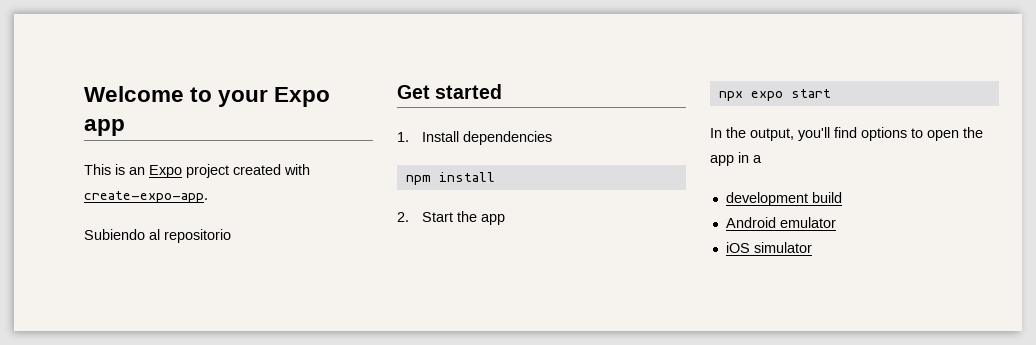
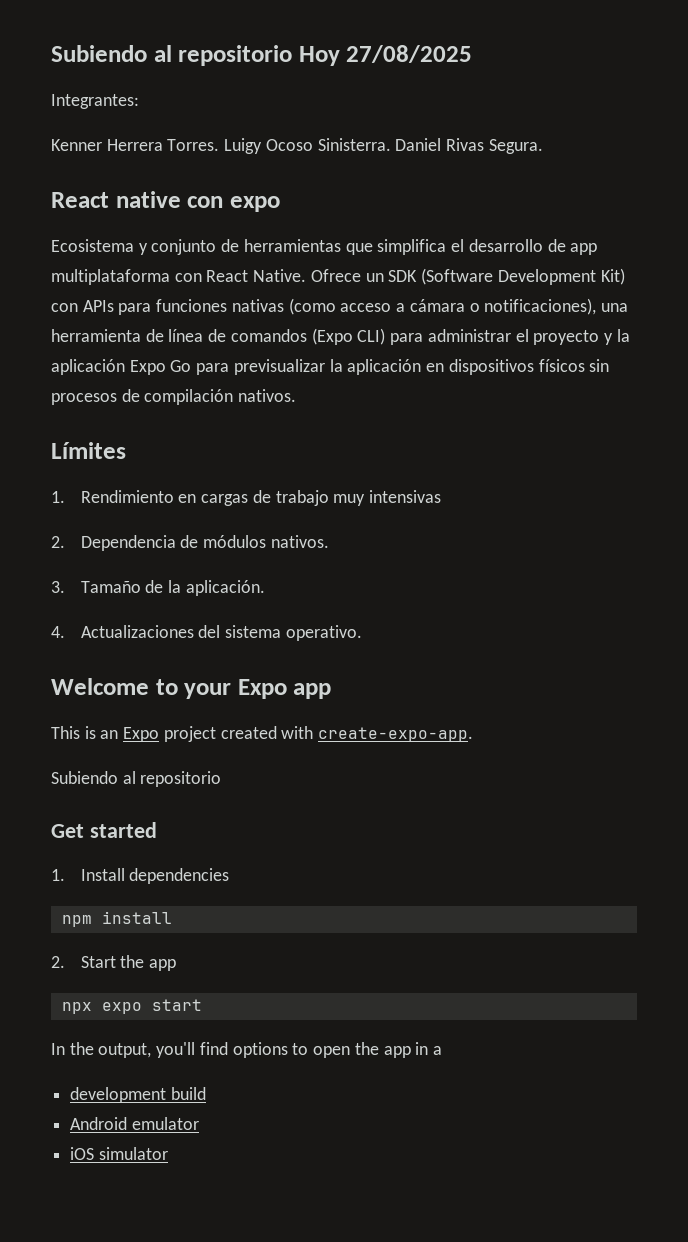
(84, 94) none -> [51,45,473,66] [51,94,139,109] [51,138,543,154] [51,191,280,212] [51,239,598,255] [51,268,625,285] [51,298,628,315] [51,328,630,345] [51,359,610,375] [51,389,297,405] [51,442,126,459] [51,490,441,506] [51,535,329,551] [51,580,265,596] [51,625,362,641] Subiendo al repositorio Hoy 27/08/2025 // Integrantes: // Kenner Herrera Torres. Luigy Ocoso Sinisterra. Daniel Rivas Segura. // React native con expo // Ecosistema y conjunto de herramientas que simplifica el desarrollo de app multiplataforma con React Native. Ofrece un SDK (Software Development Kit) con APIs para funciones nativas (como acceso a cámara o notificaciones), una herramienta de línea de comandos (Expo CLI) para administrar el proyecto y la aplicación Expo Go para previsualizar la aplicación en dispositivos físicos sin procesos de compilación nativos. // Límites // 1. Rendimiento en cargas de trabajo muy intensivas // 2. Dependencia de módulos nativos. // 3. Tamaño de la aplicación. // 4. Actualizaciones del sistema operativo. //

